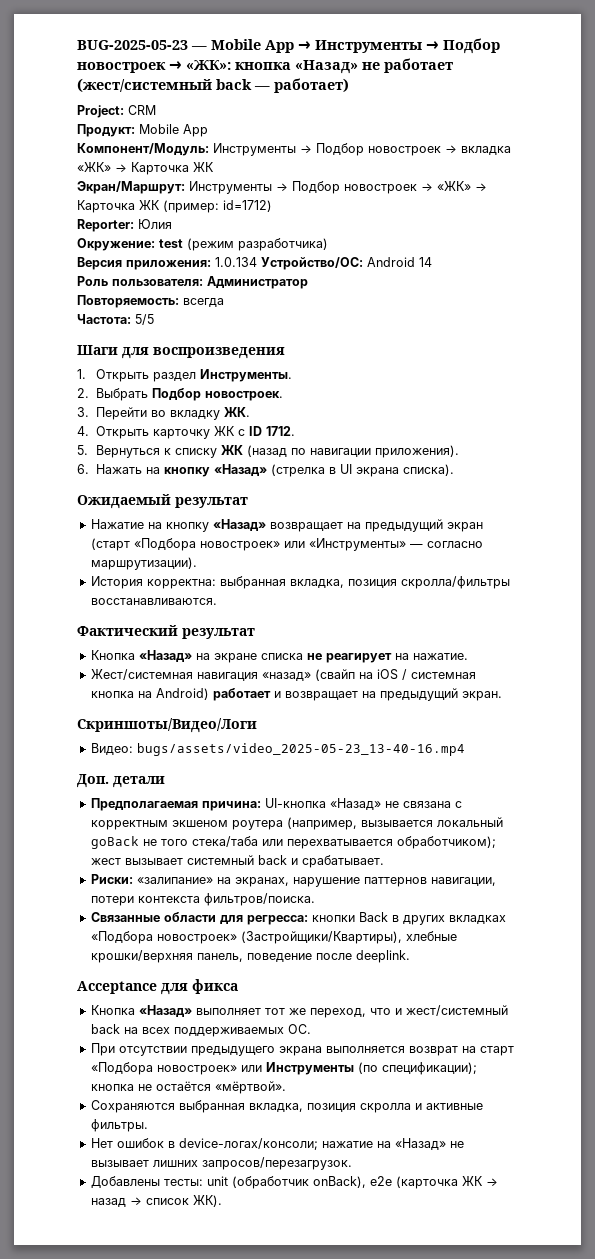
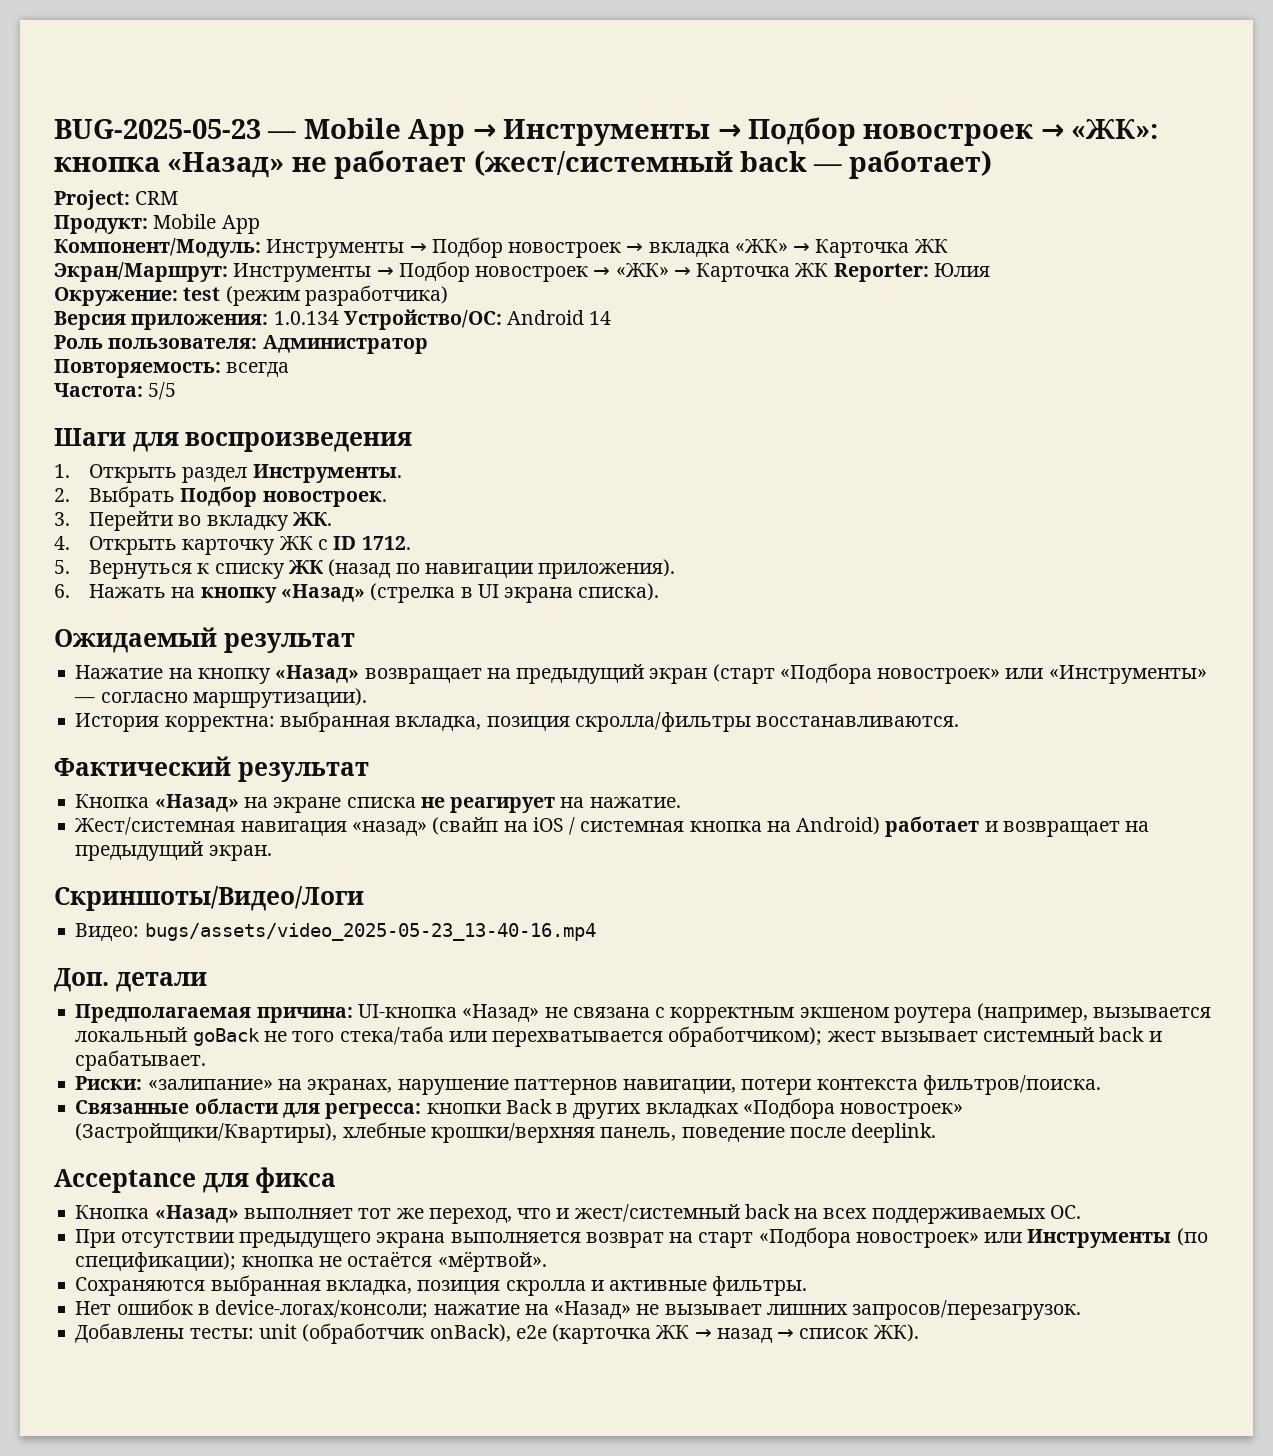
[163,200,272,213] (пример: id=1712) // -> (829, 270) none

